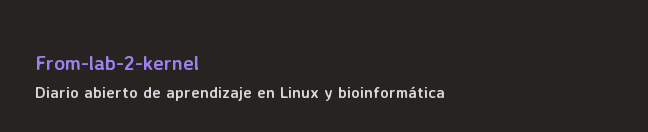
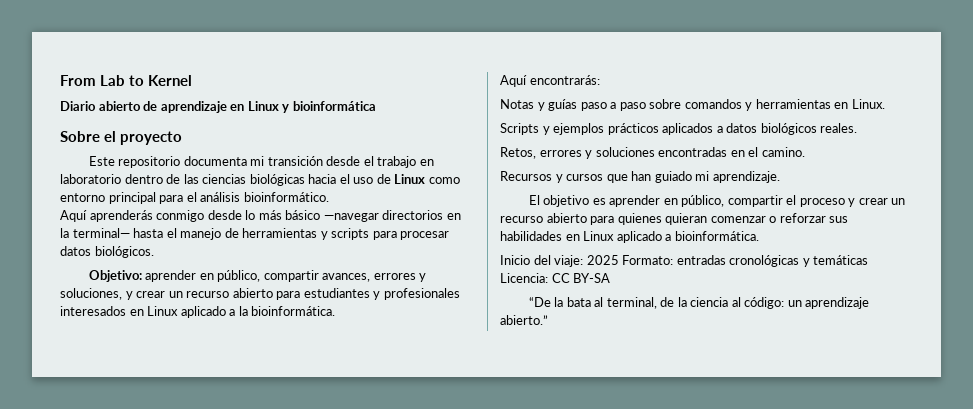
[35,56,199,70] From-lab-2-kernel -> [60,75,193,86] From Lab to Kernel
(445, 92) none -> [60,131,182,145] [88,156,434,168] [60,174,460,186] [60,192,329,204] [60,210,461,222] [60,228,450,240] [60,246,154,258] [88,270,427,282] [60,288,460,300] [60,306,336,318] [500,75,600,87] [500,99,885,111] [500,123,858,135] [500,147,805,159] [500,171,780,183] [528,195,906,207] [500,213,849,225] [500,231,759,243] [500,255,869,267] [500,273,611,283] [528,297,870,309] [500,315,548,325] // Sobre el proyecto // Este repositorio documenta mi transición desde el trabajo en laboratorio dentro de las ciencias biológicas hacia el uso de Linux como entorno principal para el análisis bioinformático. // Aquí aprenderás conmigo desde lo más básico —navegar directorios en la terminal— hasta el manejo de herramientas y scripts para procesar datos biológicos. // Objetivo: aprender en público, compartir avances, errores y soluciones, y crear un recurso abierto para estudiantes y profesionales interesados en Linux aplicado a la bioinformática. // Aquí encontrarás: // Notas y guías paso a paso sobre comandos y herramientas en Linux. // Scripts y ejemplos prácticos aplicados a datos biológicos reales. // Retos, errores y soluciones encontradas en el camino. // Recursos y cursos que han guiado mi aprendizaje. // El objetivo es aprender en público, compartir el proceso y crear un recurso abierto para quienes quieran comenzar o reforzar sus habilidades en Linux aplicado a bioinformática. // Inicio del viaje: 2025 Formato: entradas cronológicas y temáticas Licencia: CC BY-SA // “De la bata al terminal, de la ciencia al código: un aprendizaje abierto.”

